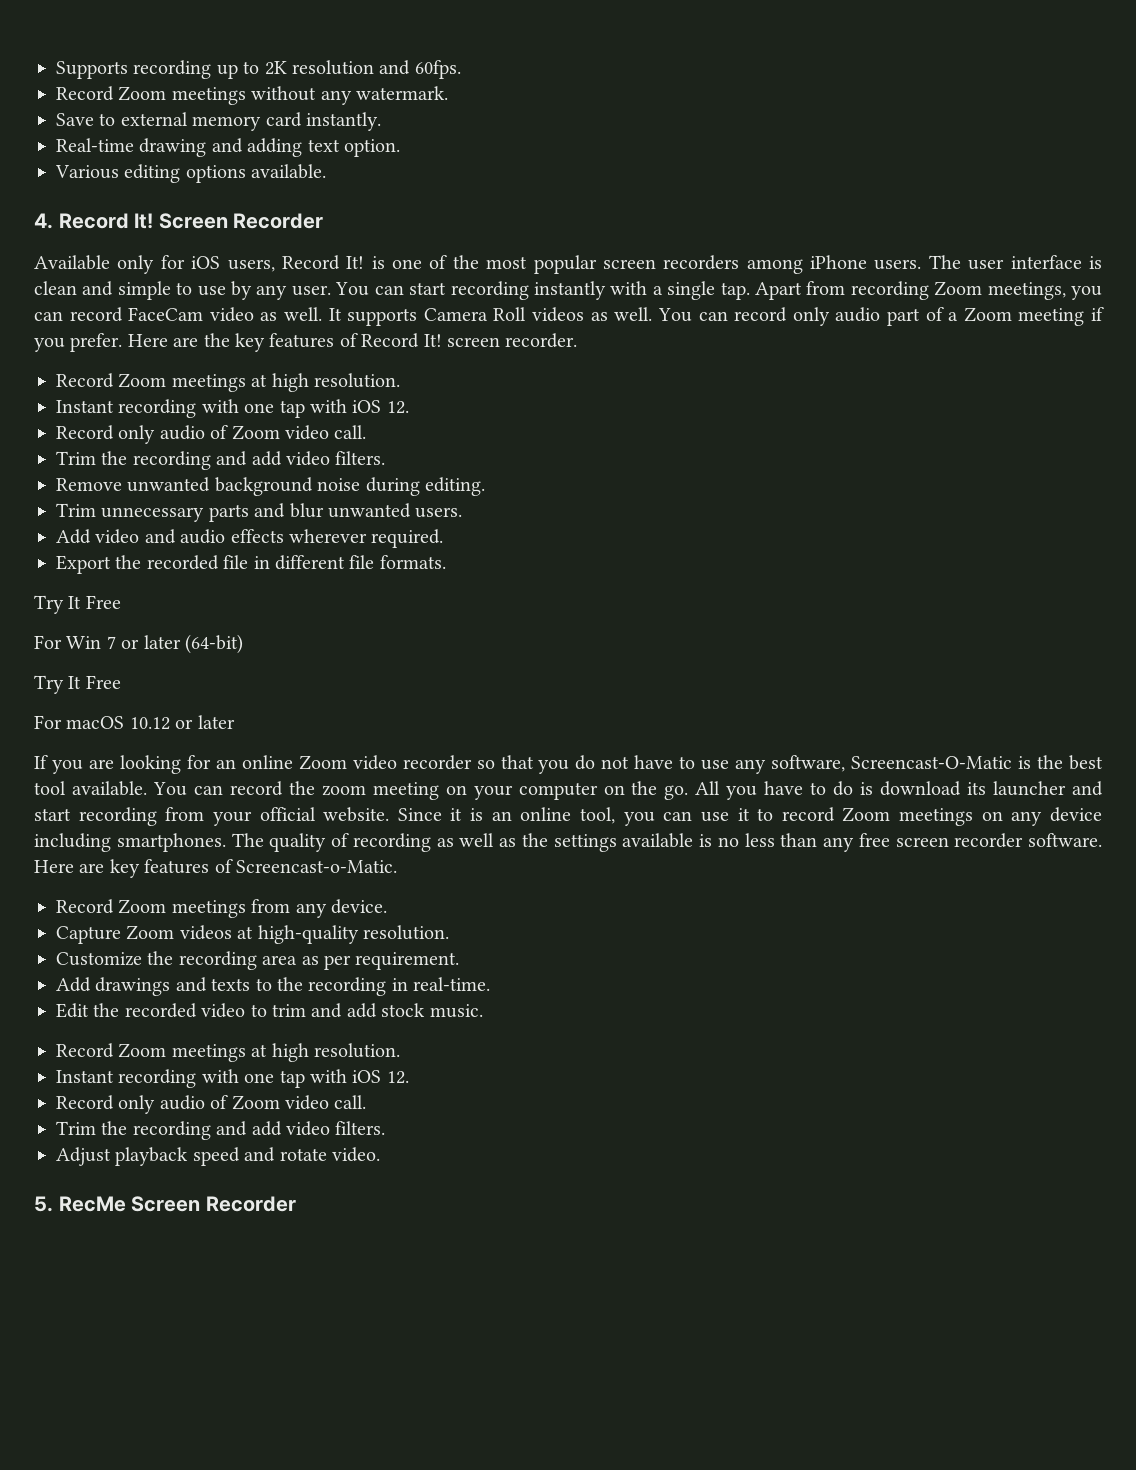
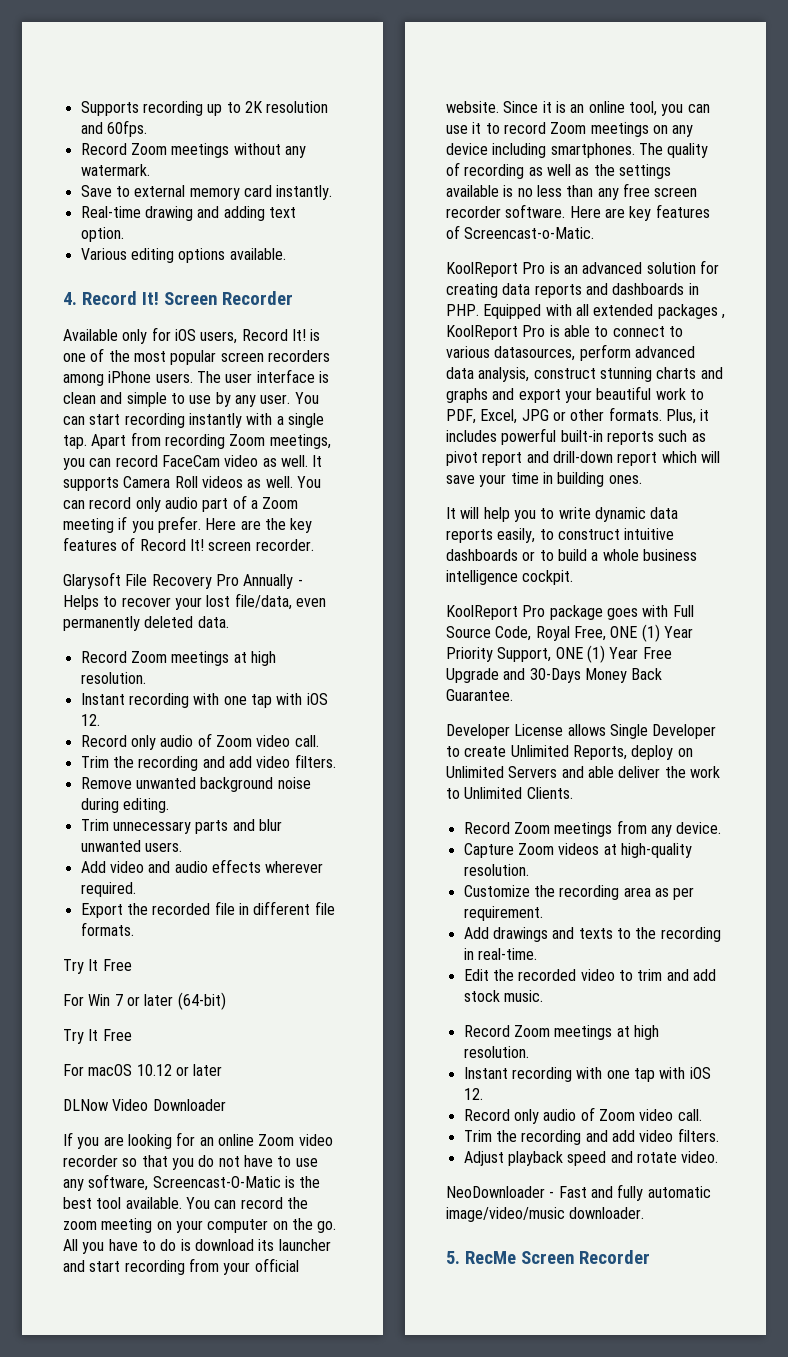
(578, 340) none -> [63,572,303,589] [63,593,326,610] [63,616,229,631] // Glarysoft File Recovery Pro Annually - Helps to recover your lost file/data, even permanently deleted data.
(235, 722) none -> [63,1099,226,1111] // DLNow Video Downloader
(397, 866) none -> [446,260,719,277] [446,283,699,298] [446,304,725,319] [446,325,683,340] [446,344,695,361] [446,367,723,382] [446,386,704,403] [446,407,710,424] [446,428,706,445] [446,451,720,466] [446,472,642,487] [446,507,679,522] [446,528,675,543] [446,549,697,561] [446,570,574,585] [446,605,694,620] [446,624,693,642] [446,645,672,663] [446,668,663,683] [446,689,513,701] [446,724,717,739] [446,745,693,760] [446,766,720,778] [446,787,573,799] // KoolReport Pro is an advanced solution for creating data reports and dashboards in PHP. Equipped with all extended packages , KoolReport Pro is able to connect to various datasources, perform advanced data analysis, construct stunning charts and graphs and export your beautiful work to PDF, Excel, JPG or other formats. Plus, it includes powerful built-in reports such as pivot report and drill-down report which will save your time in building ones. // It will help you to write dynamic data reports easily, to construct intuitive dashboards or to build a whole business intelligence cockpit. // KoolReport Pro package goes with Full Source Code, Royal Free, ONE (1) Year Priority Support, ONE (1) Year Free Upgrade and 30-Days Money Back Guarantee. // Developer License allows Single Developer to create Unlimited Reports, deploy on Unlimited Servers and able deliver the work to Unlimited Clients.
(380, 1154) none -> [446,1184,711,1201] [446,1207,645,1222] // NeoDownloader - Fast and fully automatic image/video/music downloader.

